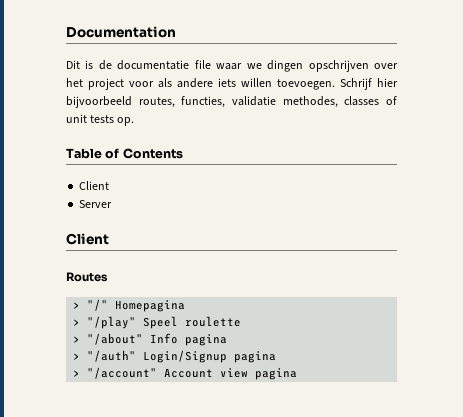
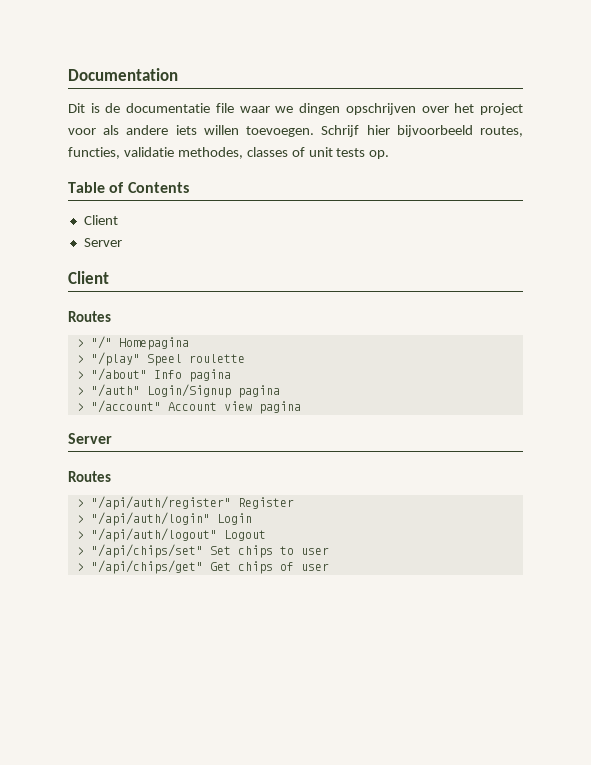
(298, 374) none -> [68,433,112,444] [68,471,111,482] [76,496,294,510] [76,512,252,526] [76,528,266,542] [76,544,329,558] [76,560,329,574] // Server // Routes // > "/api/auth/register" Register // > "/api/auth/login" Login // > "/api/auth/logout" Logout // > "/api/chips/set" Set chips to user // > "/api/chips/get" Get chips of user

